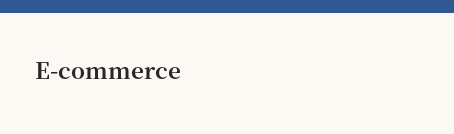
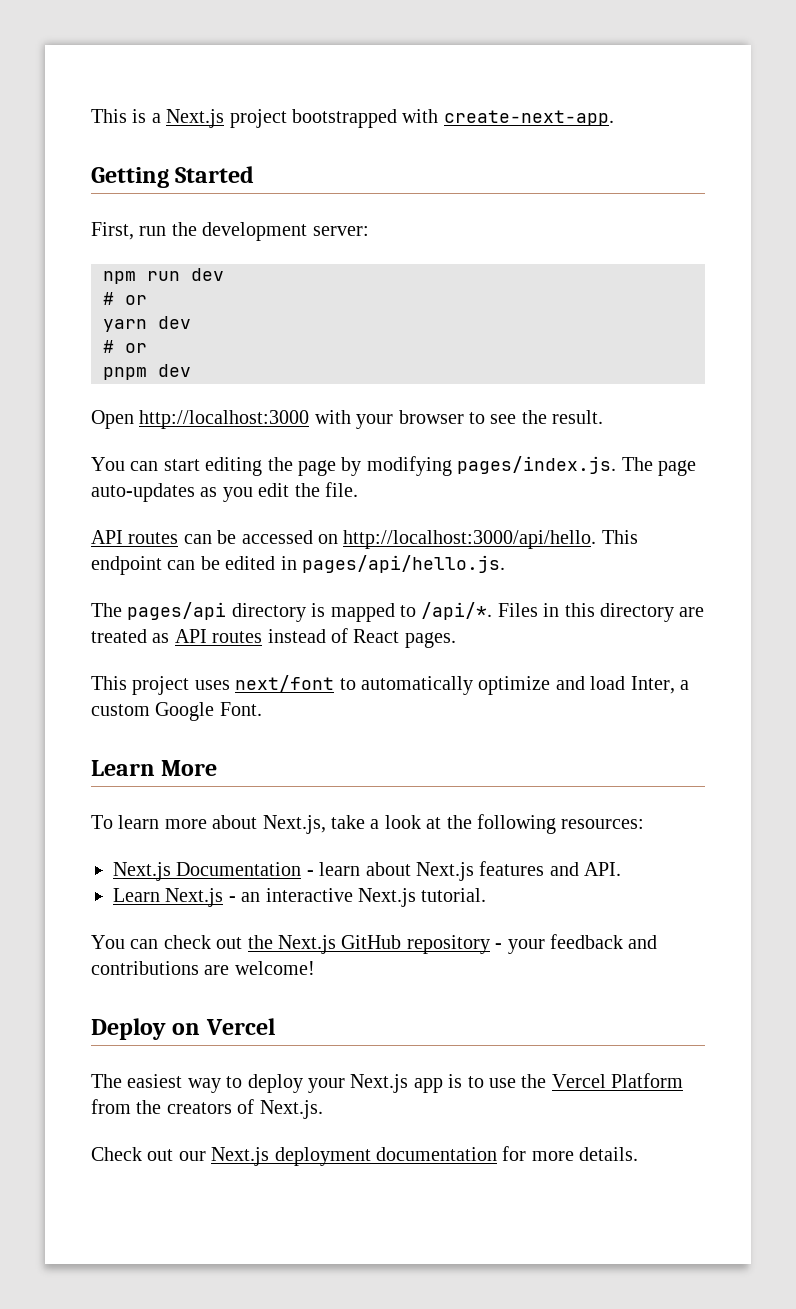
[35,62,181,79] E-commerce -> [91,109,614,128] [91,166,255,188] [91,222,369,241] [103,268,224,284] [103,292,147,305] [103,316,191,332] [103,340,147,353] [103,364,191,380] [91,410,604,429] [91,456,696,476] [91,482,358,502] [91,530,638,549] [91,555,505,575] [91,602,705,622] [91,628,456,648] [91,675,689,695] [91,702,262,721] [91,760,218,776] [91,814,645,834] [113,861,622,881] [113,888,487,907] [91,934,658,954] [91,961,315,975] [91,1018,275,1040] [91,1073,684,1093] [91,1099,323,1119] [91,1146,639,1166] This is a Next.js project bootstrapped with create-next-app. // Getting Started // First, run the development server: // npm run dev // # or // yarn dev // # or // pnpm dev // Open http://localhost:3000 with your browser to see the result. // You can start editing the page by modifying pages/index.js. The page auto-updates as you edit the file. // API routes can be accessed on http://localhost:3000/api/hello. This endpoint can be edited in pages/api/hello.js. // The pages/api directory is mapped to /api/*. Files in this directory are treated as API routes instead of React pages. // This project uses next/font to automatically optimize and load Inter, a custom Google Font. // Learn More // To learn more about Next.js, take a look at the following resources: // Next.js Documentation - learn about Next.js features and API. // Learn Next.js - an interactive Next.js tutorial. // You can check out the Next.js GitHub repository - your feedback and contributions are welcome! // Deploy on Vercel // The easiest way to deploy your Next.js app is to use the Vercel Platform from the creators of Next.js. // Check out our Next.js deployment documentation for more details.

